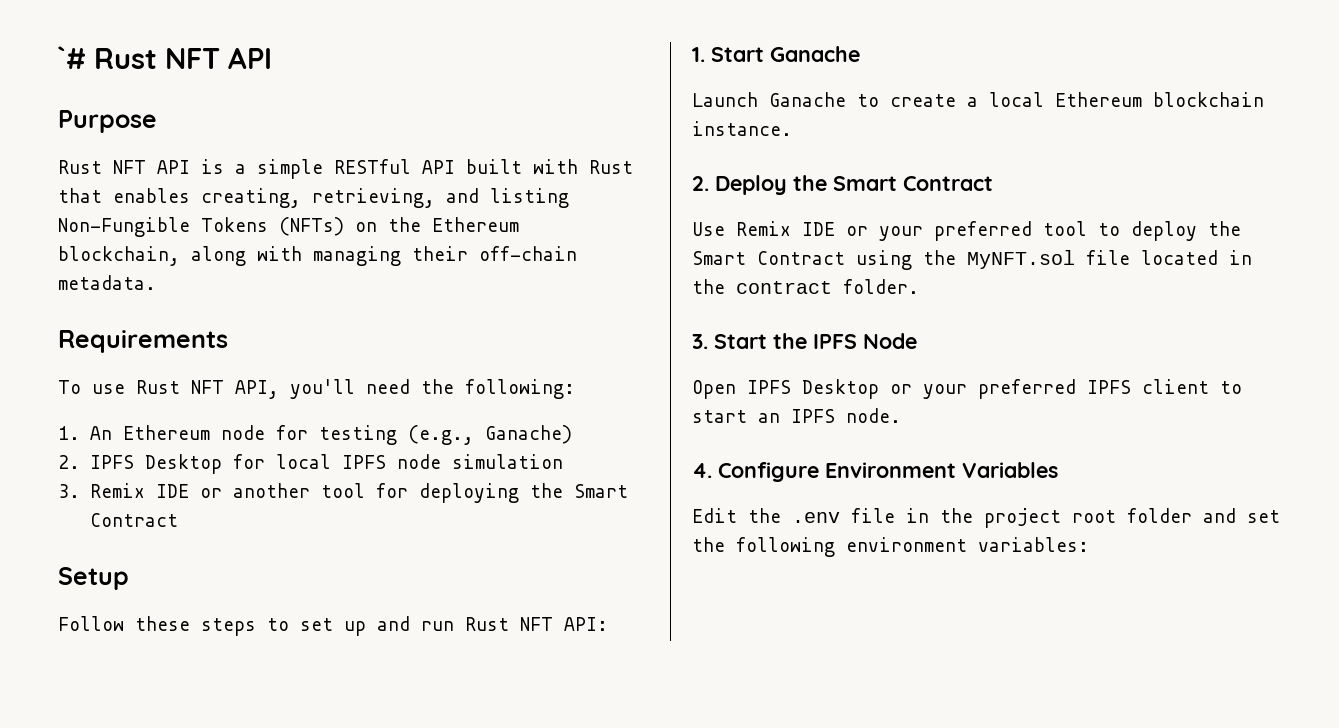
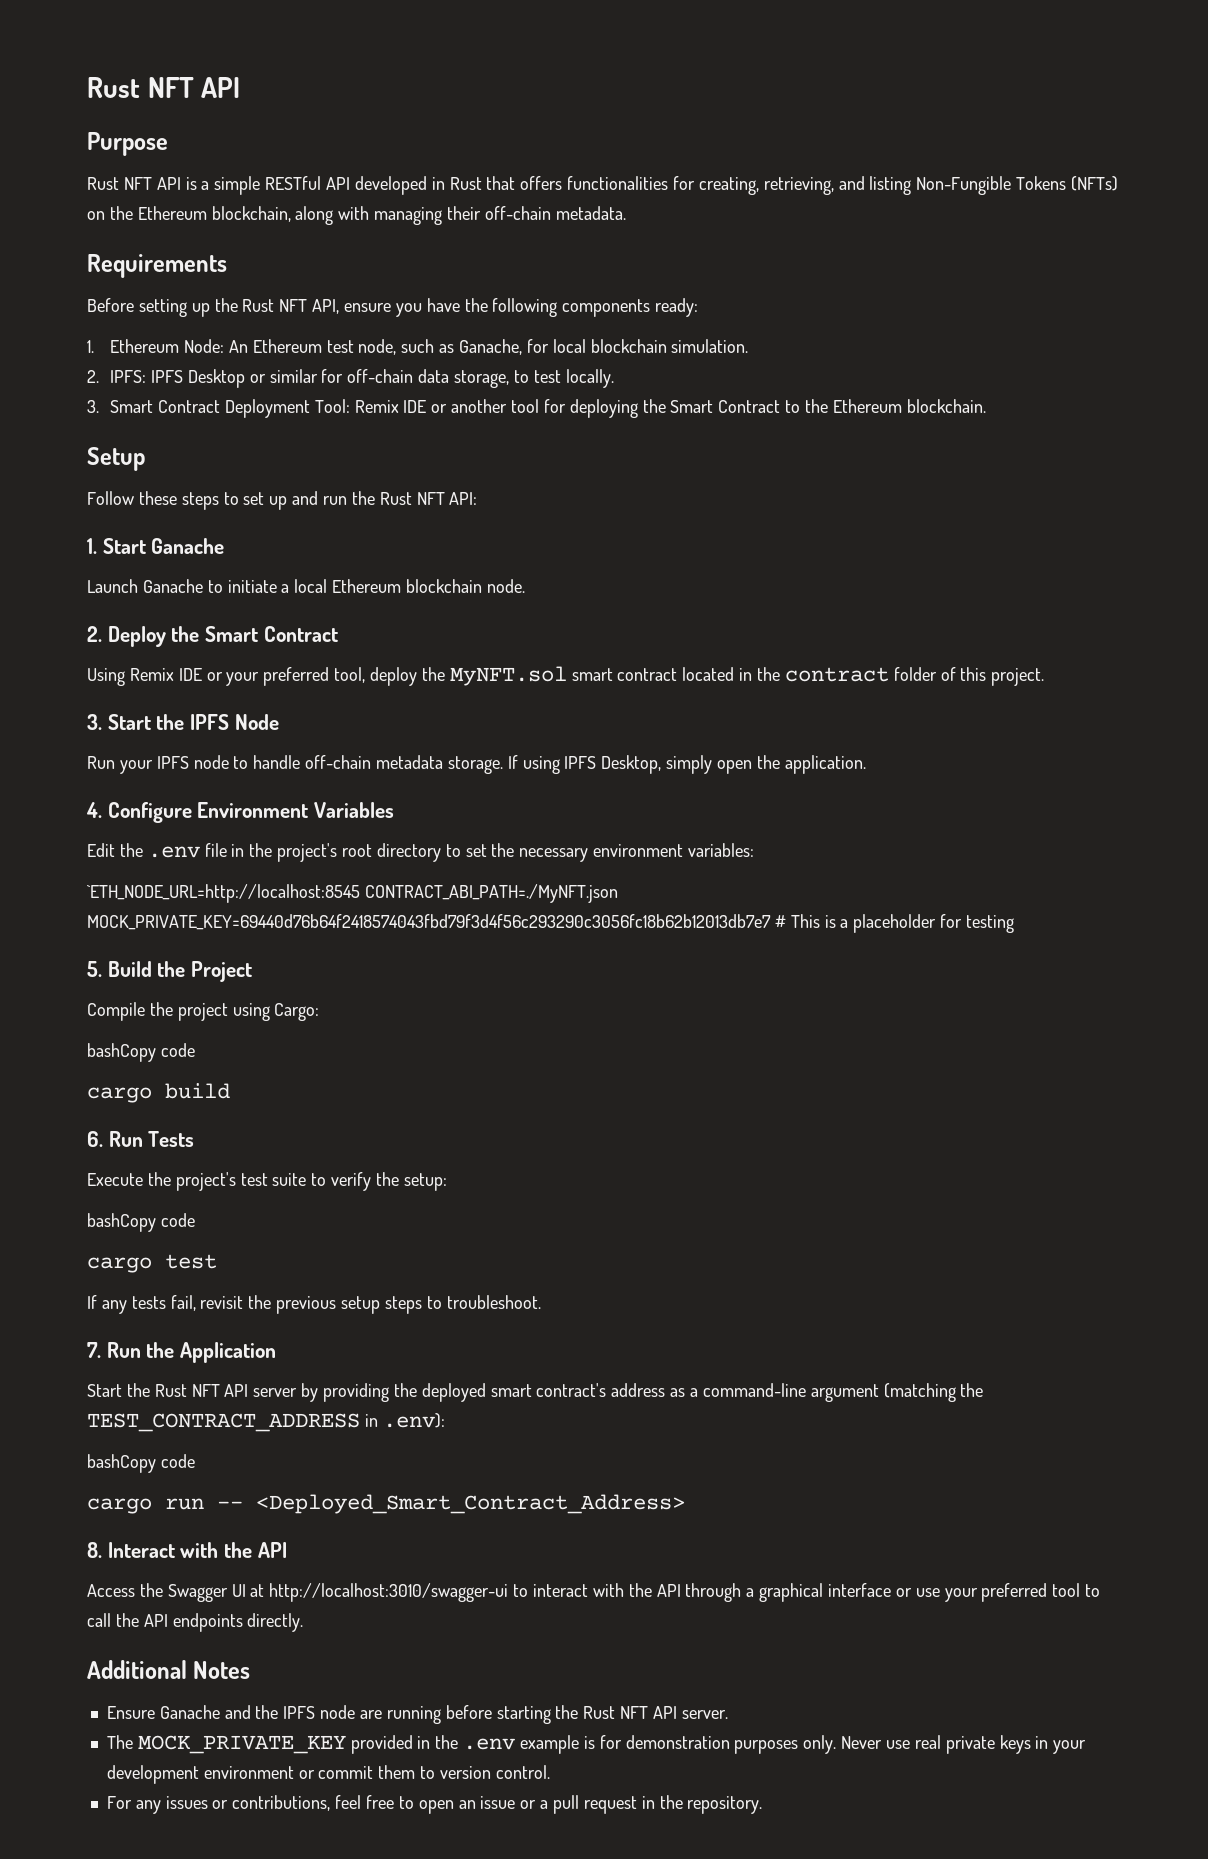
[58,46,86,69] `# -> (87, 87) none
[466,159,633,174] [58,188,190,203] built with Rust that enables -> [354,176,696,195] developed in Rust that offers functionalities for
[58,379,575,399] [58,425,572,445] [58,454,563,474] [58,484,80,498] To use Rust NFT API, you'll need the following: // 1. An Ethereum node for testing (e.g., Ganache) // 2. IPFS Desktop for local IPFS node simulation // 3. -> [87,298,699,317] [87,339,749,355] [87,369,614,388] [87,399,350,418] Before setting up the Rust NFT API, ensure you have the following components ready: // 1. Ethereum Node: An Ethereum test node, such as Ganache, for local blockchain simulation. // 2. IPFS: IPFS Desktop or similar for off-chain data storage, to test locally. // 3. Smart Contract Deployment Tool:
(178, 520) none -> [785,399,986,413] to the Ethereum blockchain.
(454, 626) none -> [351,491,375,505] the
[890,94,956,107] create -> [227,580,277,593] initiate
[692,121,792,136] instance. -> [486,579,525,593] node.
[692,222,725,236] Use -> [87,668,125,686] Using
[1043,221,1241,241] [692,250,1252,270] [692,279,919,294] tool to deploy the Smart Contract using the MyNFT.sol file located in the contract folder. -> [334,666,1045,686] tool, deploy the MyNFT.sol smart contract located in the contract folder of this project.
[692,379,1242,399] [692,408,901,423] Open IPFS Desktop or your preferred IPFS client to start an IPFS node. -> [87,755,866,774] Run your IPFS node to handle off-chain metadata storage. If using IPFS Desktop, simply open the application.
[984,508,1236,528] project root folder and -> [277,843,461,862] project's root directory to
[736,537,835,557] following -> [519,848,589,862] necessary
(1089, 544) none -> [87,884,618,903] [87,914,1014,933] [87,961,253,982] [87,1002,320,1021] [87,1043,195,1062] [87,1083,230,1103] [87,1131,195,1147] [87,1172,447,1191] [87,1213,195,1232] [87,1254,217,1273] [87,1295,541,1314] [87,1342,276,1363] [87,1383,984,1402] [87,1413,445,1432] [87,1454,195,1473] [87,1494,685,1514] [87,1542,287,1558] [87,1583,1101,1602] [87,1613,304,1632] [87,1660,251,1679] [106,1705,728,1724] [106,1735,1087,1754] [106,1765,550,1784] [106,1795,763,1814] // `ETH_NODE_URL=http://localhost:8545 CONTRACT_ABI_PATH=./MyNFT.json MOCK_PRIVATE_KEY=69440d76b64f2418574043fbd79f3d4f56c293290c3056fc18b62b12013db7e7 # This is a placeholder for testing // 5. Build the Project // Compile the project using Cargo: // bashCopy code // cargo build // 6. Run Tests // Execute the project's test suite to verify the setup: // bashCopy code // cargo test // If any tests fail, revisit the previous setup steps to troubleshoot. // 7. Run the Application // Start the Rust NFT API server by providing the deployed smart contract's address as a command-line argument (matching the TEST_CONTRACT_ADDRESS in .env): // bashCopy code // cargo run -- <Deployed_Smart_Contract_Address> // 8. Interact with the API // Access the Swagger UI at http://localhost:3010/swagger-ui to interact with the API through a graphical interface or use your preferred tool to call the API endpoints directly. // Additional Notes // Ensure Ganache and the IPFS node are running before starting the Rust NFT API server. // The MOCK_PRIVATE_KEY provided in the .env example is for demonstration purposes only. Never use real private keys in your development environment or commit them to version control. // For any issues or contributions, feel free to open an issue or a pull request in the repository.

